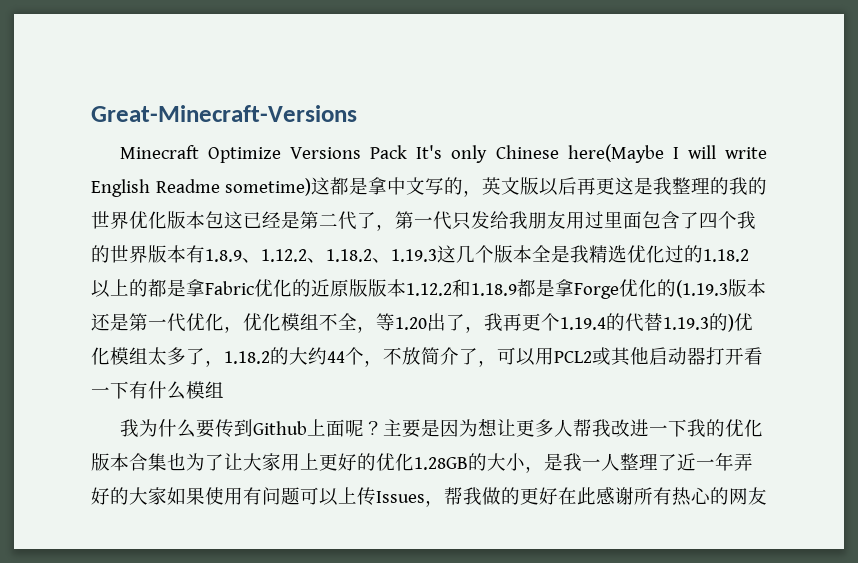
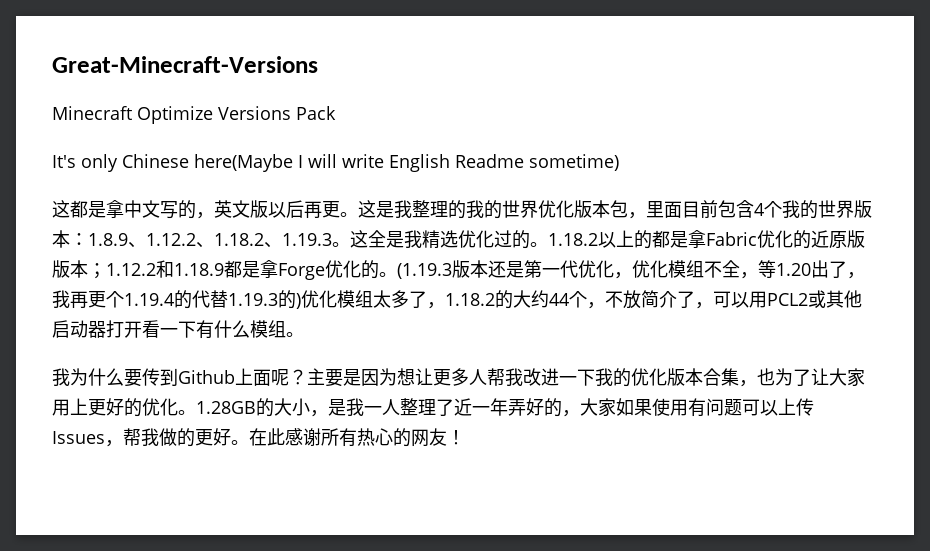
(408, 152) none -> (336, 113) //
(311, 187) none -> (619, 162) //
(615, 186) none -> [340,212,358,217] 。
[224,211,718,231] 这已经是第二代了，第一代只发给我朋友用过里面包含了四 -> [628,200,764,219] ，里面目前包含4
[186,245,205,263] 有 -> [70,233,88,246] ：
[437,245,532,263] 这几个版本 -> [332,230,368,248] 。这
(703, 254) none -> [530,242,548,247] 。
(406, 288) none -> [88,263,106,279] ；
(676, 288) none -> [379,272,397,277] 。
(224, 389) none -> [286,332,304,337] 。
(167, 462) none -> [739,380,757,387] ，
(414, 462) none -> [178,410,196,415] 。
(129, 496) none -> [562,410,580,417] ，
(558, 496) none -> [231,440,249,445] 。
(767, 496) none -> [447,430,465,445] ！

